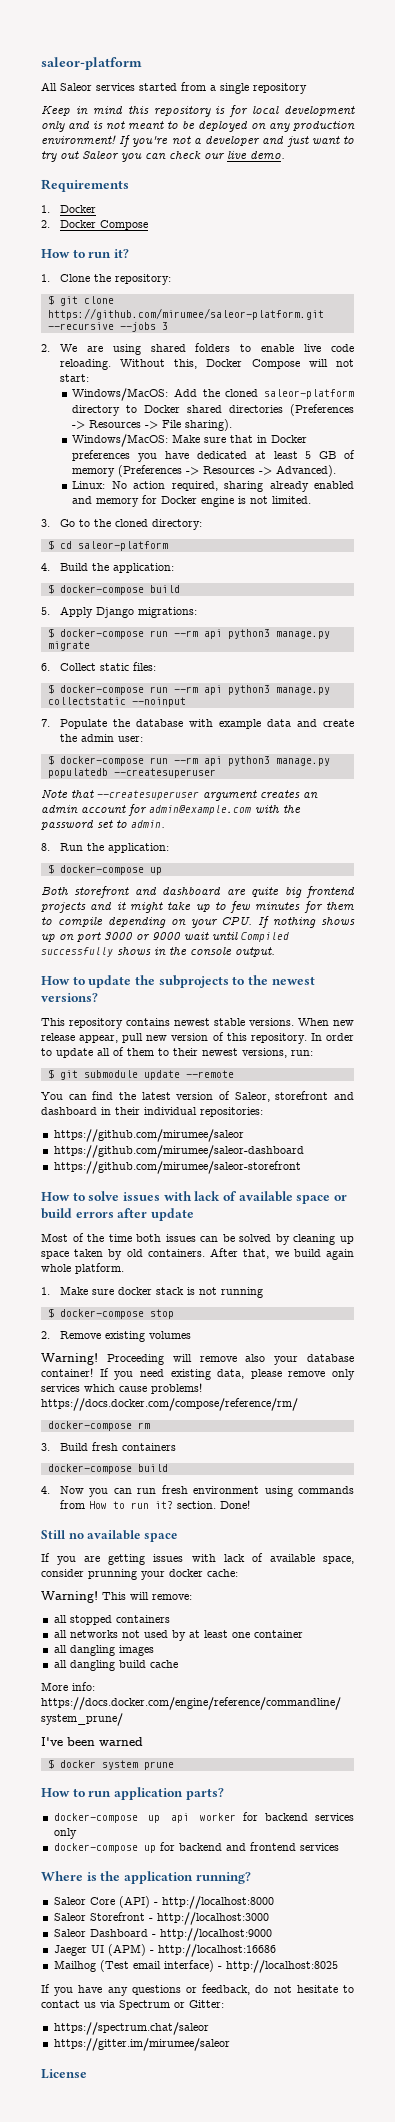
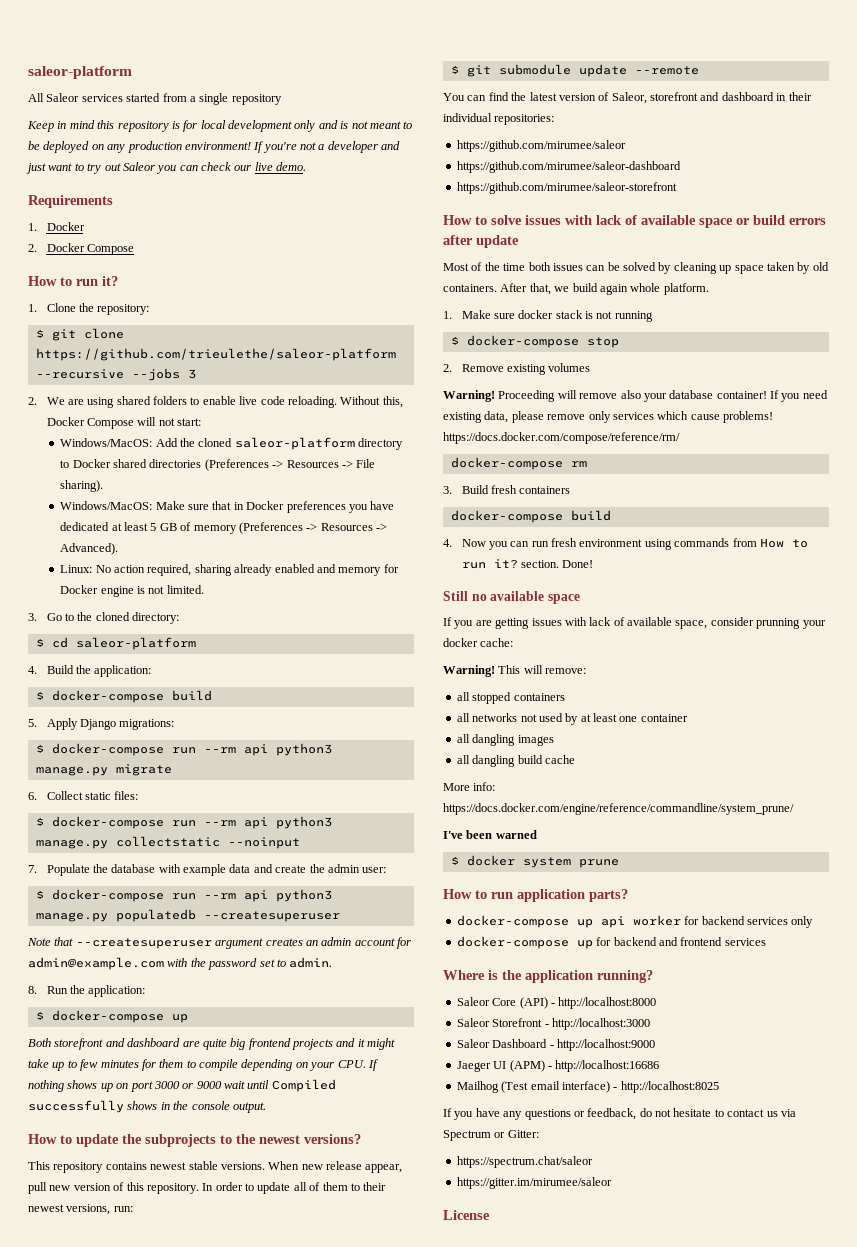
[47,308,324,320] https://github.com/mirumee/saleor-platform.git -> [35,348,396,361] https://github.com/trieulethe/saleor-platform

